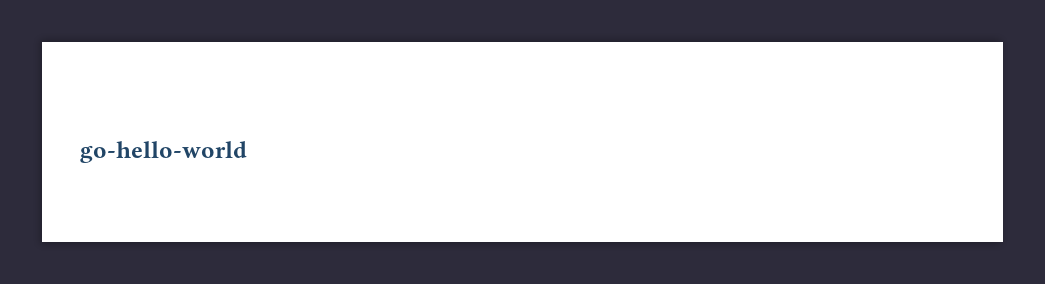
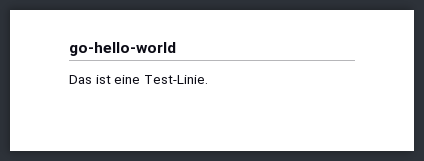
(247, 152) none -> [69,75,208,84] // Das ist eine Test-Linie.

